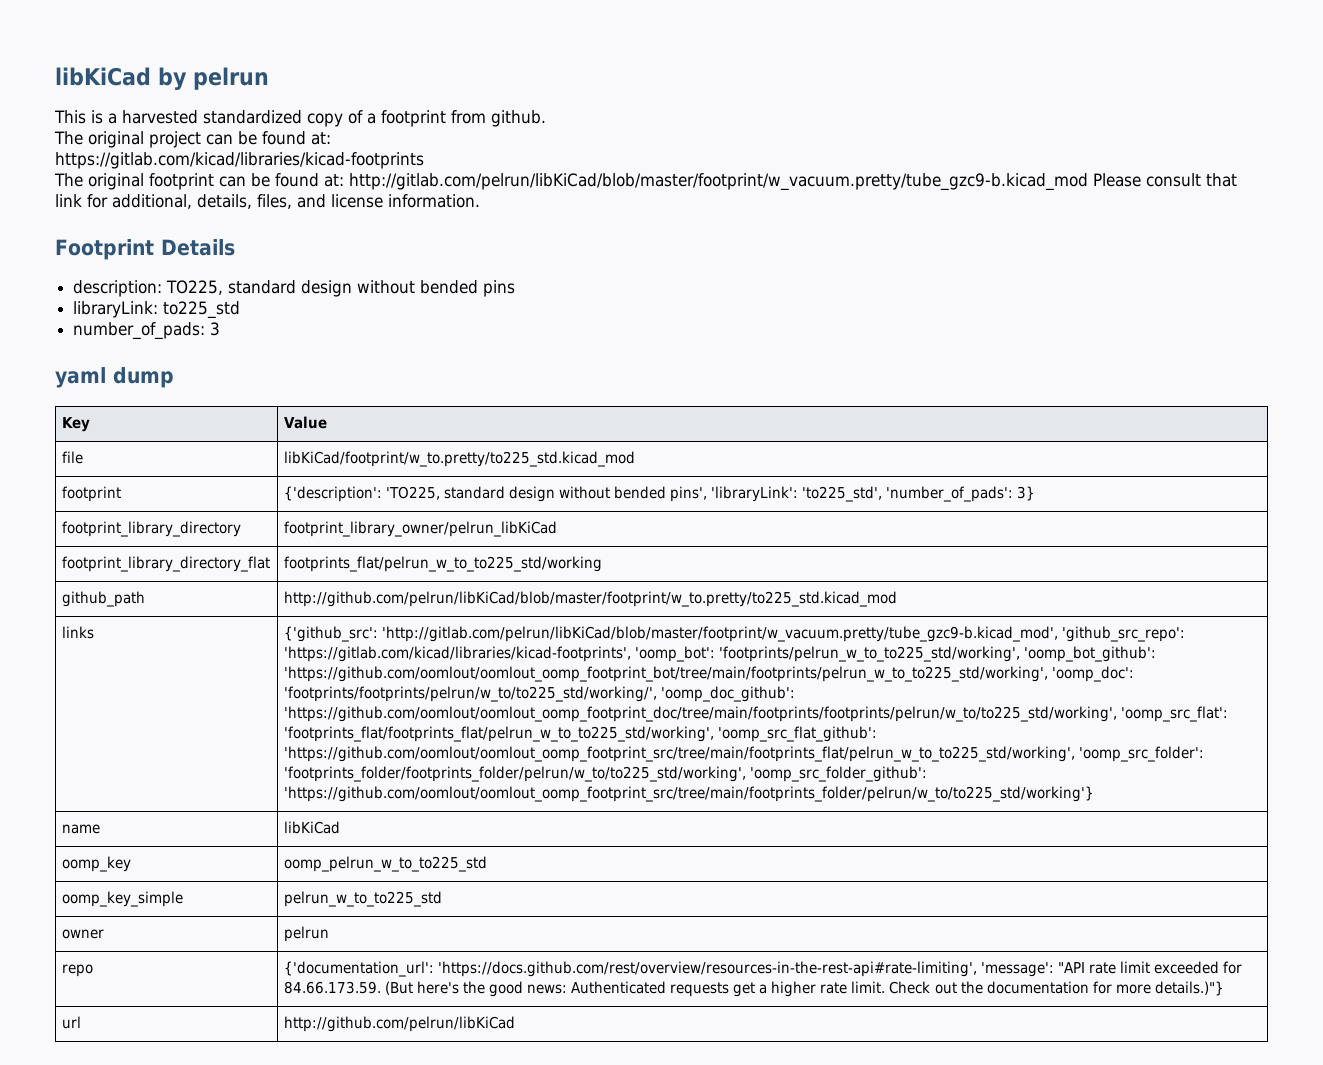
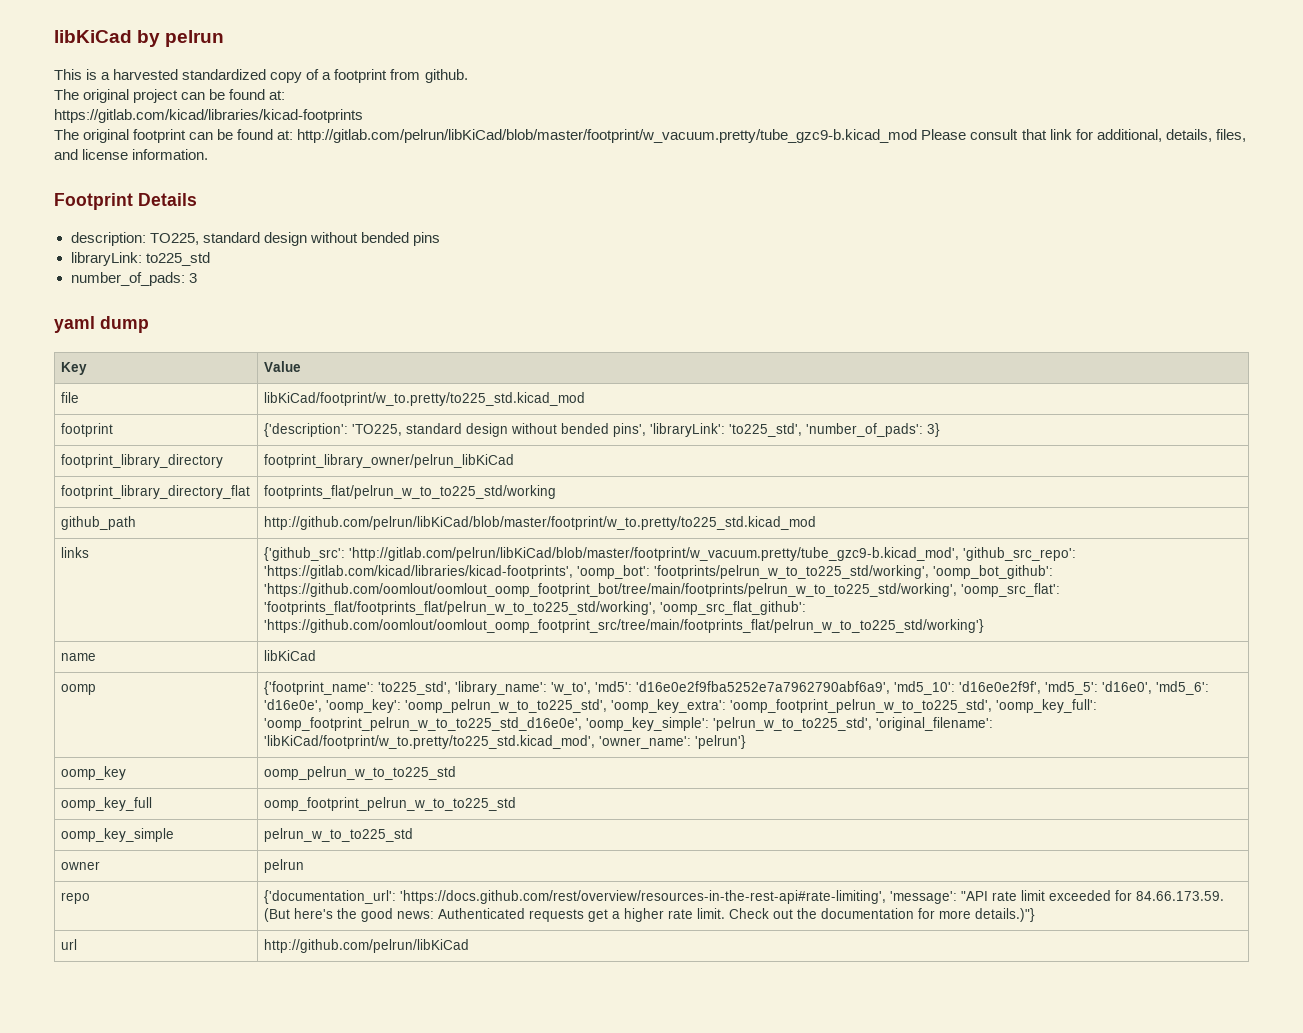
[1051,666,1134,682] [283,686,795,702] [283,706,1228,722] [283,726,877,742] [283,746,1204,762] [283,766,927,782] [283,786,1094,802] [61,824,100,834] [283,821,340,834] 'oomp_doc': 'footprints/footprints/pelrun/w_to/to225_std/working/', 'oomp_doc_github': 'https://github.com/oomlout/oomlout_oomp_footprint_doc/tree/main/footprints/footprints/pelrun/w_to/to225_std/working', 'oomp_src_flat': 'footprints_flat/footprints_flat/pelrun_w_to_to225_std/working', 'oomp_src_flat_github': 'https://github.com/oomlout/oomlout_oomp_footprint_src/tree/main/footprints_flat/pelrun_w_to_to225_std/working', 'oomp_src_folder': 'footprints_folder/footprints_folder/pelrun/w_to/to225_std/working', 'oomp_src_folder_github': 'https://github.com/oomlout/oomlout_oomp_footprint_src/tree/main/footprints_folder/pelrun/w_to/to225_std/working'} // name | libKiCad -> [960,583,1060,597] [263,601,806,615] [263,619,984,633] [60,653,96,661] [263,650,316,661] [60,684,96,695] [263,681,1209,695] [263,699,1097,713] [263,717,993,731] [263,735,746,749] 'oomp_src_flat': 'footprints_flat/footprints_flat/pelrun_w_to_to225_std/working', 'oomp_src_flat_github': 'https://github.com/oomlout/oomlout_oomp_footprint_src/tree/main/footprints_flat/pelrun_w_to_to225_std/working'} // name | libKiCad // oomp | {'footprint_name': 'to225_std', 'library_name': 'w_to', 'md5': 'd16e0e2f9fba5252e7a7962790abf6a9', 'md5_10': 'd16e0e2f9f', 'md5_5': 'd16e0', 'md5_6': 'd16e0e', 'oomp_key': 'oomp_pelrun_w_to_to225_std', 'oomp_key_extra': 'oomp_footprint_pelrun_w_to_to225_std', 'oomp_key_full': 'oomp_footprint_pelrun_w_to_to225_std_d16e0e', 'oomp_key_simple': 'pelrun_w_to_to225_std', 'original_filename': 'libKiCad/footprint/w_to.pretty/to225_std.kicad_mod', 'owner_name': 'pelrun'}
(487, 864) none -> [60,797,152,811] [263,797,516,811] // oomp_key_full | oomp_footprint_pelrun_w_to_to225_std

